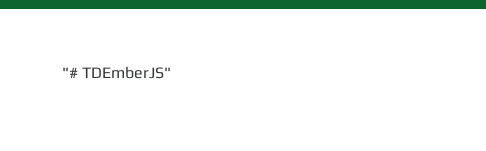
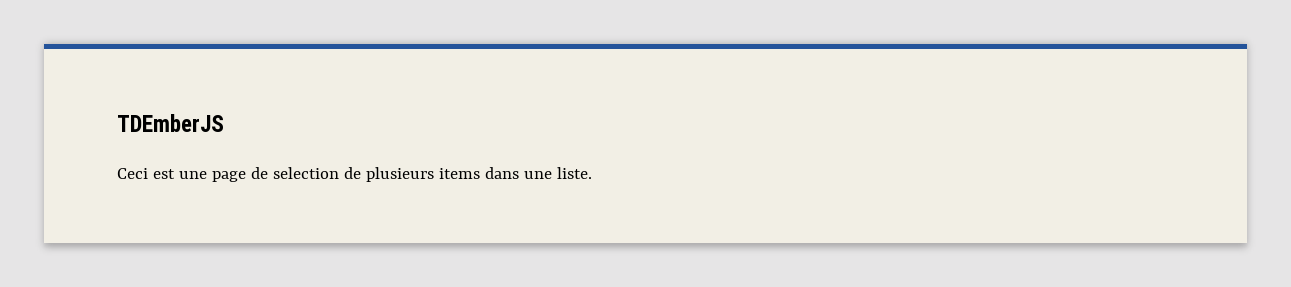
[62,66,172,79] "# TDEmberJS" -> [117,114,224,132] [117,167,592,182] TDEmberJS // Ceci est une page de selection de plusieurs items dans une liste.

